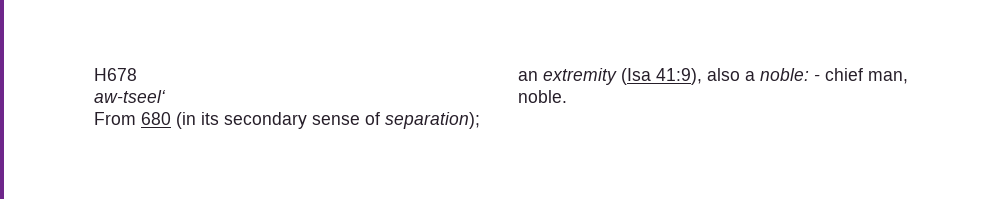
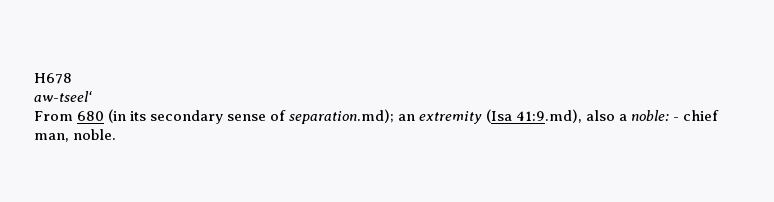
[385,112,480,129] separation); -> [289,109,395,124] separation.md);
[656,68,702,85] 41:9), -> [515,109,582,123] 41:9.md),

